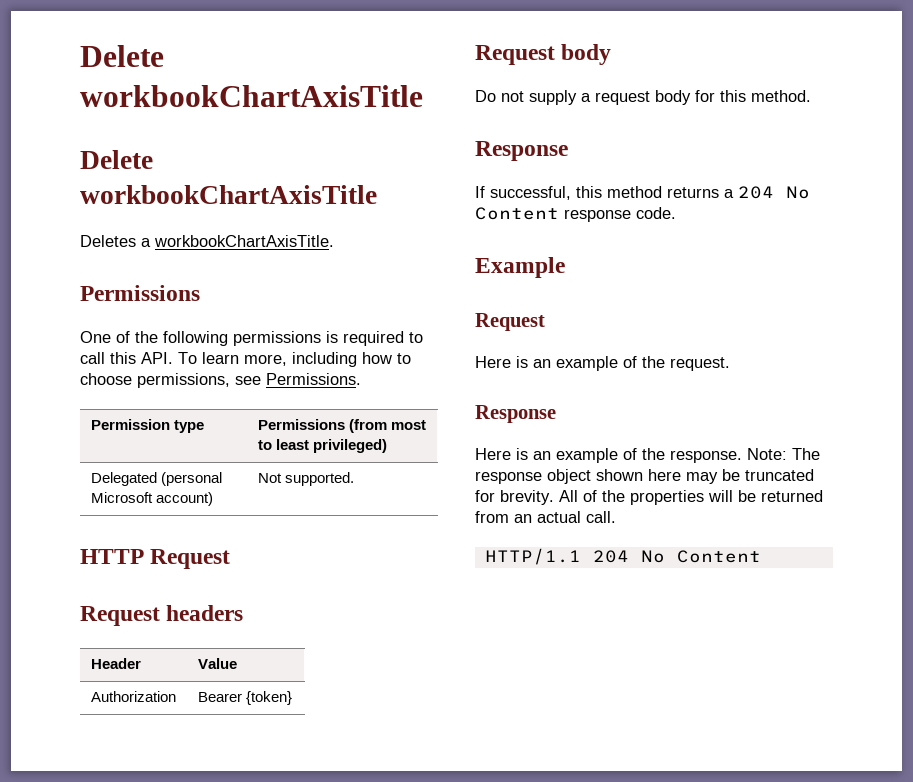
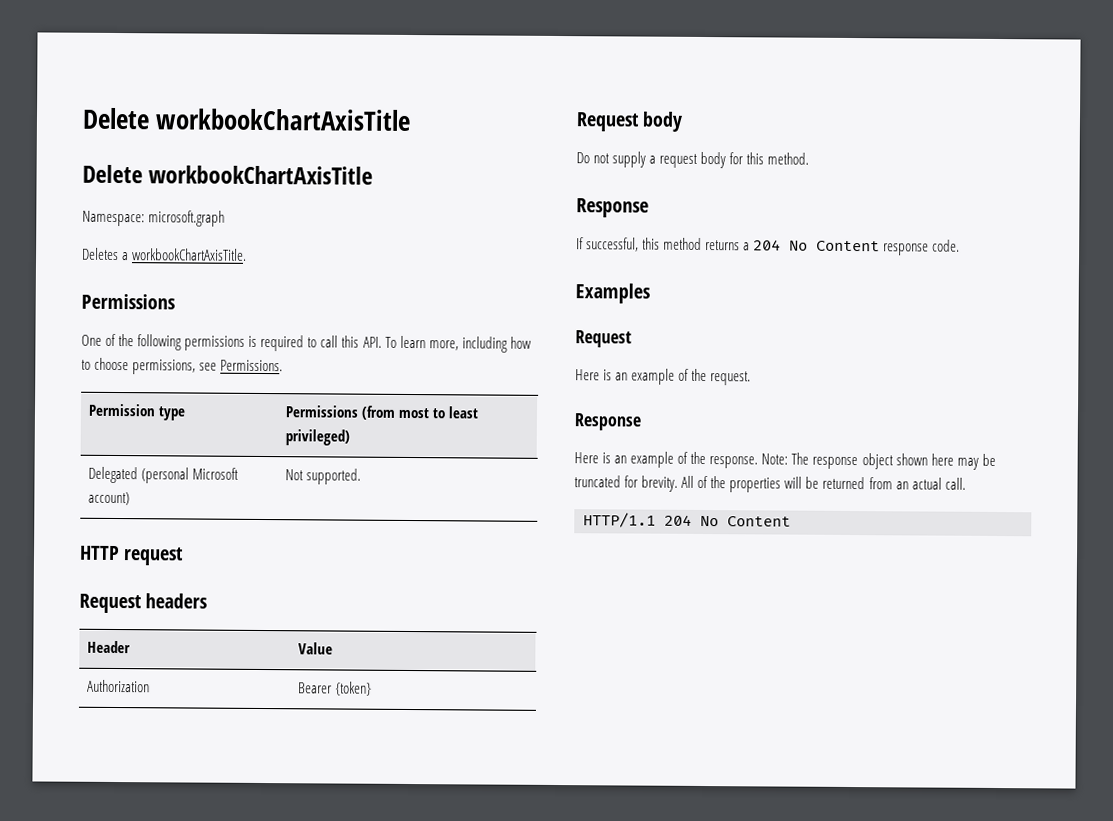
(377, 194) none -> [82,210,226,227] // Namespace: microsoft.graph
[150,549,231,569] Request -> [123,547,185,566] request
[475,257,565,278] Example -> [575,283,650,304] Examples

